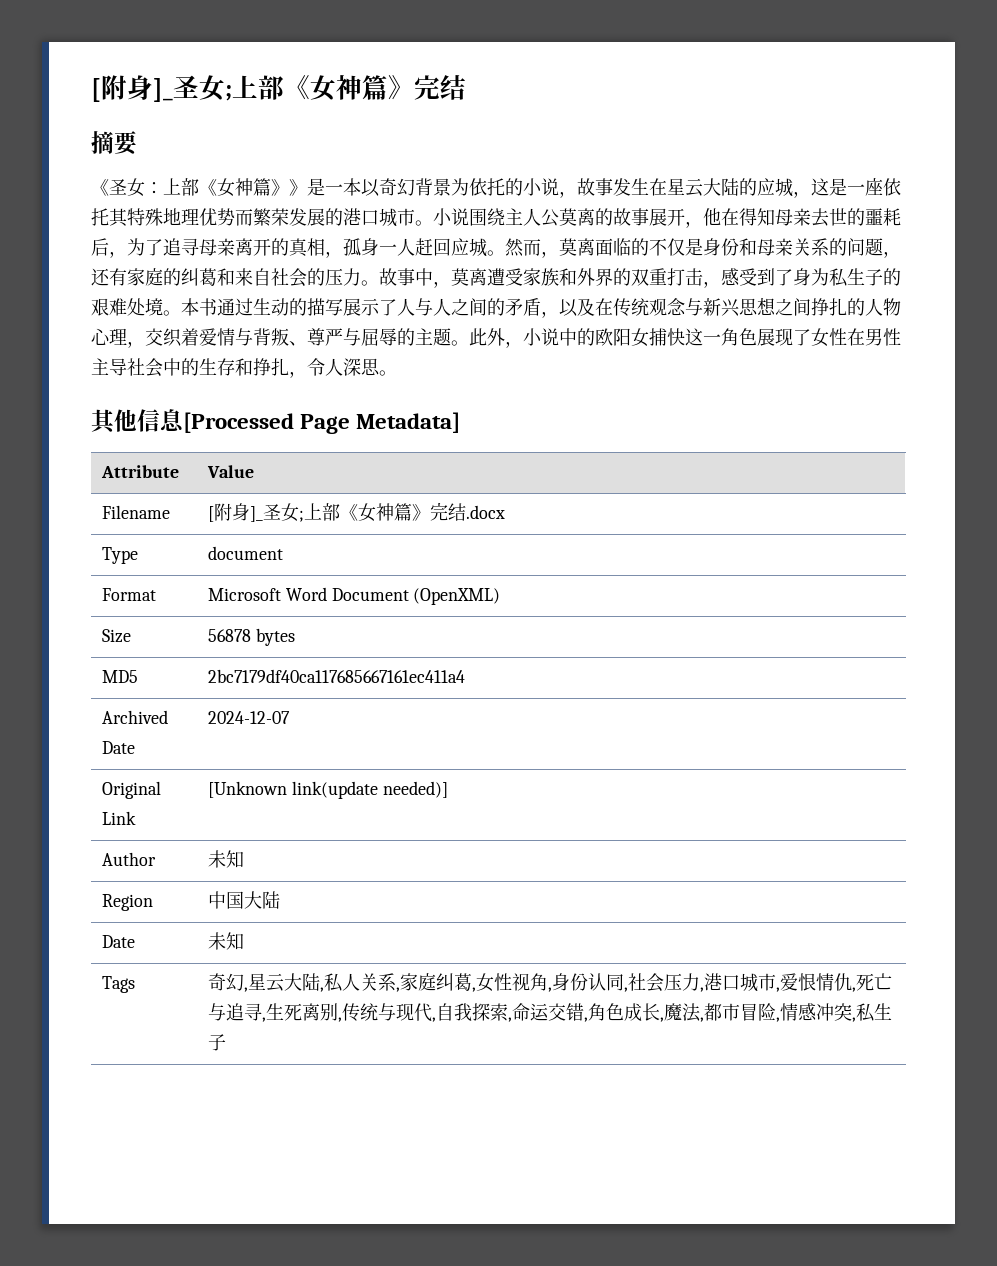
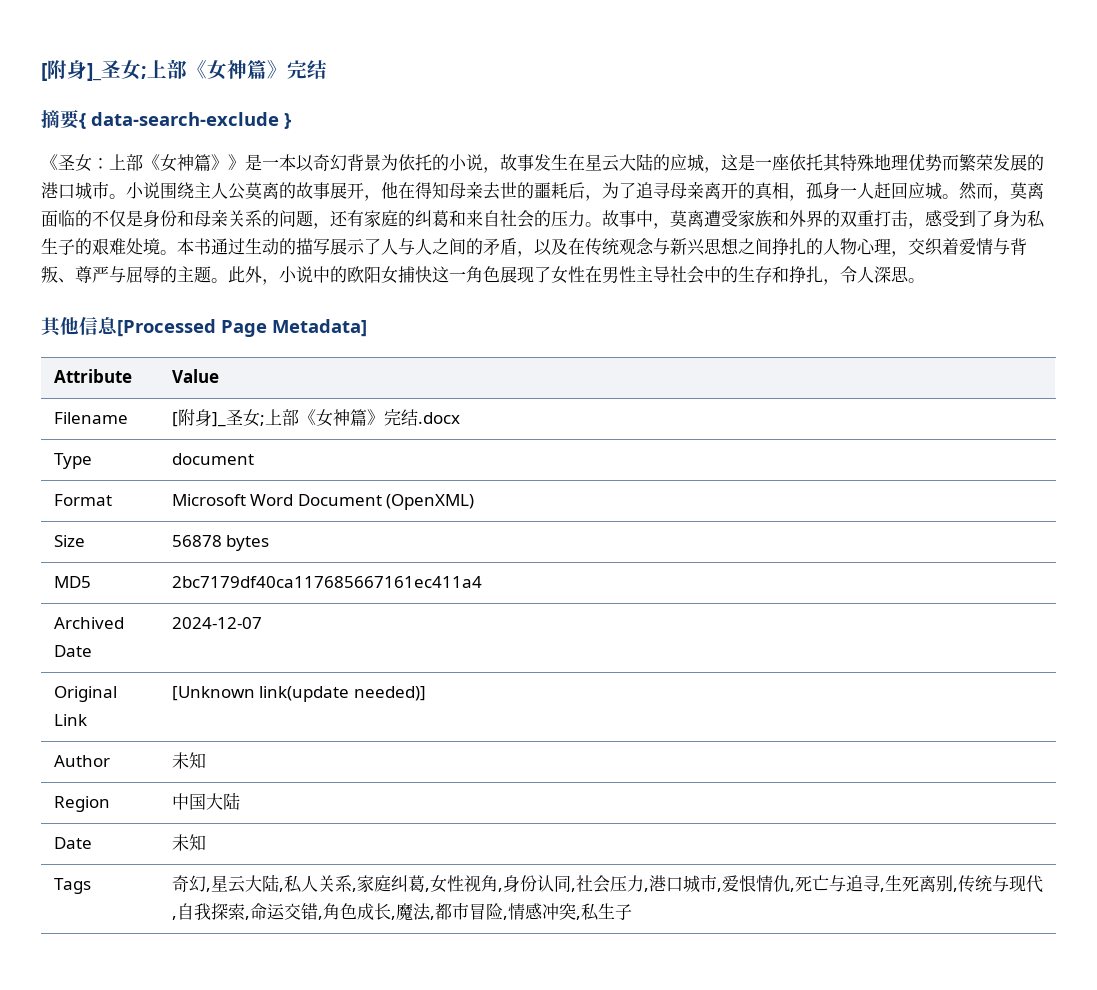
(138, 143) none -> [79,112,292,129] { data-search-exclude }

